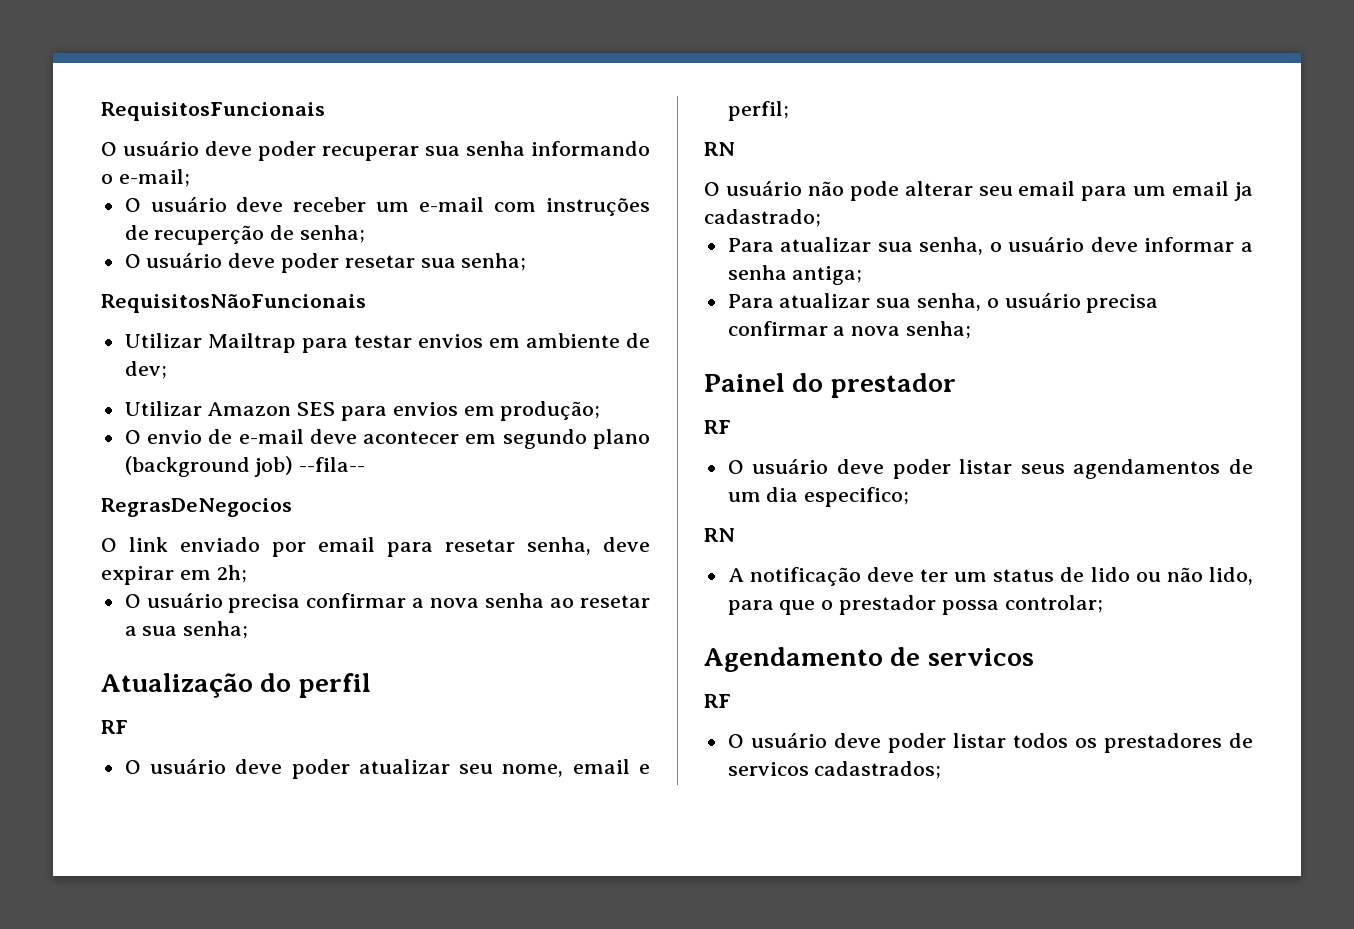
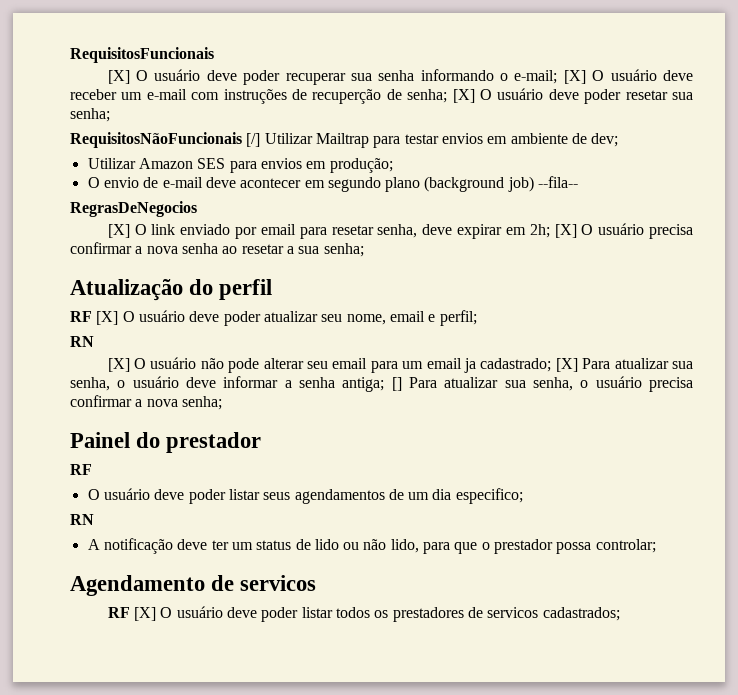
(325, 111) none -> [107,70,130,84] [X]
(190, 178) // -> [563,70,586,84] [X]
(366, 234) // -> [452,89,475,103] [X]
(366, 303) // -> [246,133,261,147] [/]
(292, 507) none -> [107,224,130,238] [X]
(247, 574) // -> [554,224,577,238] [X]
(128, 727) // -> [96,311,119,325] [X]
(735, 149) none -> [107,358,130,372] [X]
(821, 218) // -> [555,358,578,372] [X]
(863, 275) // -> [391,377,402,391] []
(731, 701) // -> [133,607,156,621] [X]

